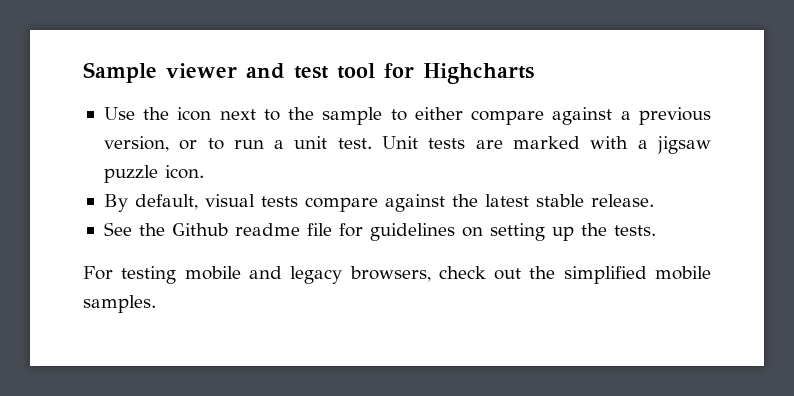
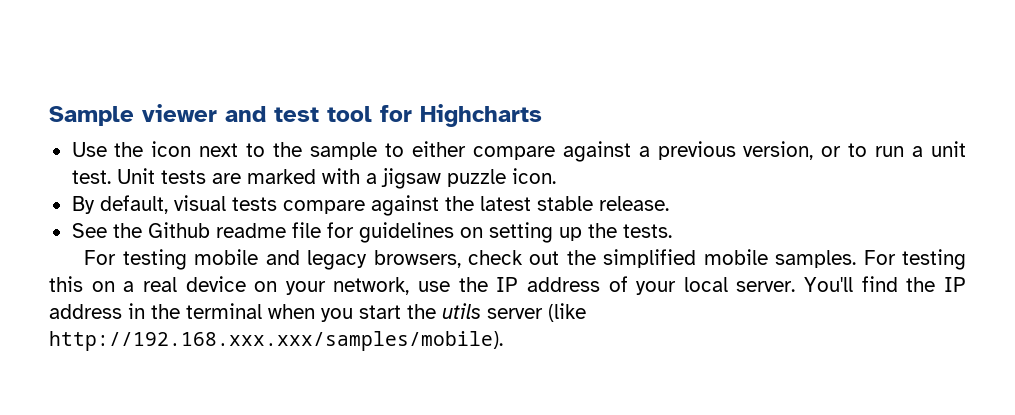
(156, 304) none -> [863,249,967,270] [49,276,967,295] [49,303,586,322] [49,331,503,351] For testing this on a real device on your network, use the IP address of your local server. You'll find the IP address in the terminal when you start the utils server (like http://192.168.xxx.xxx/samples/mobile).

